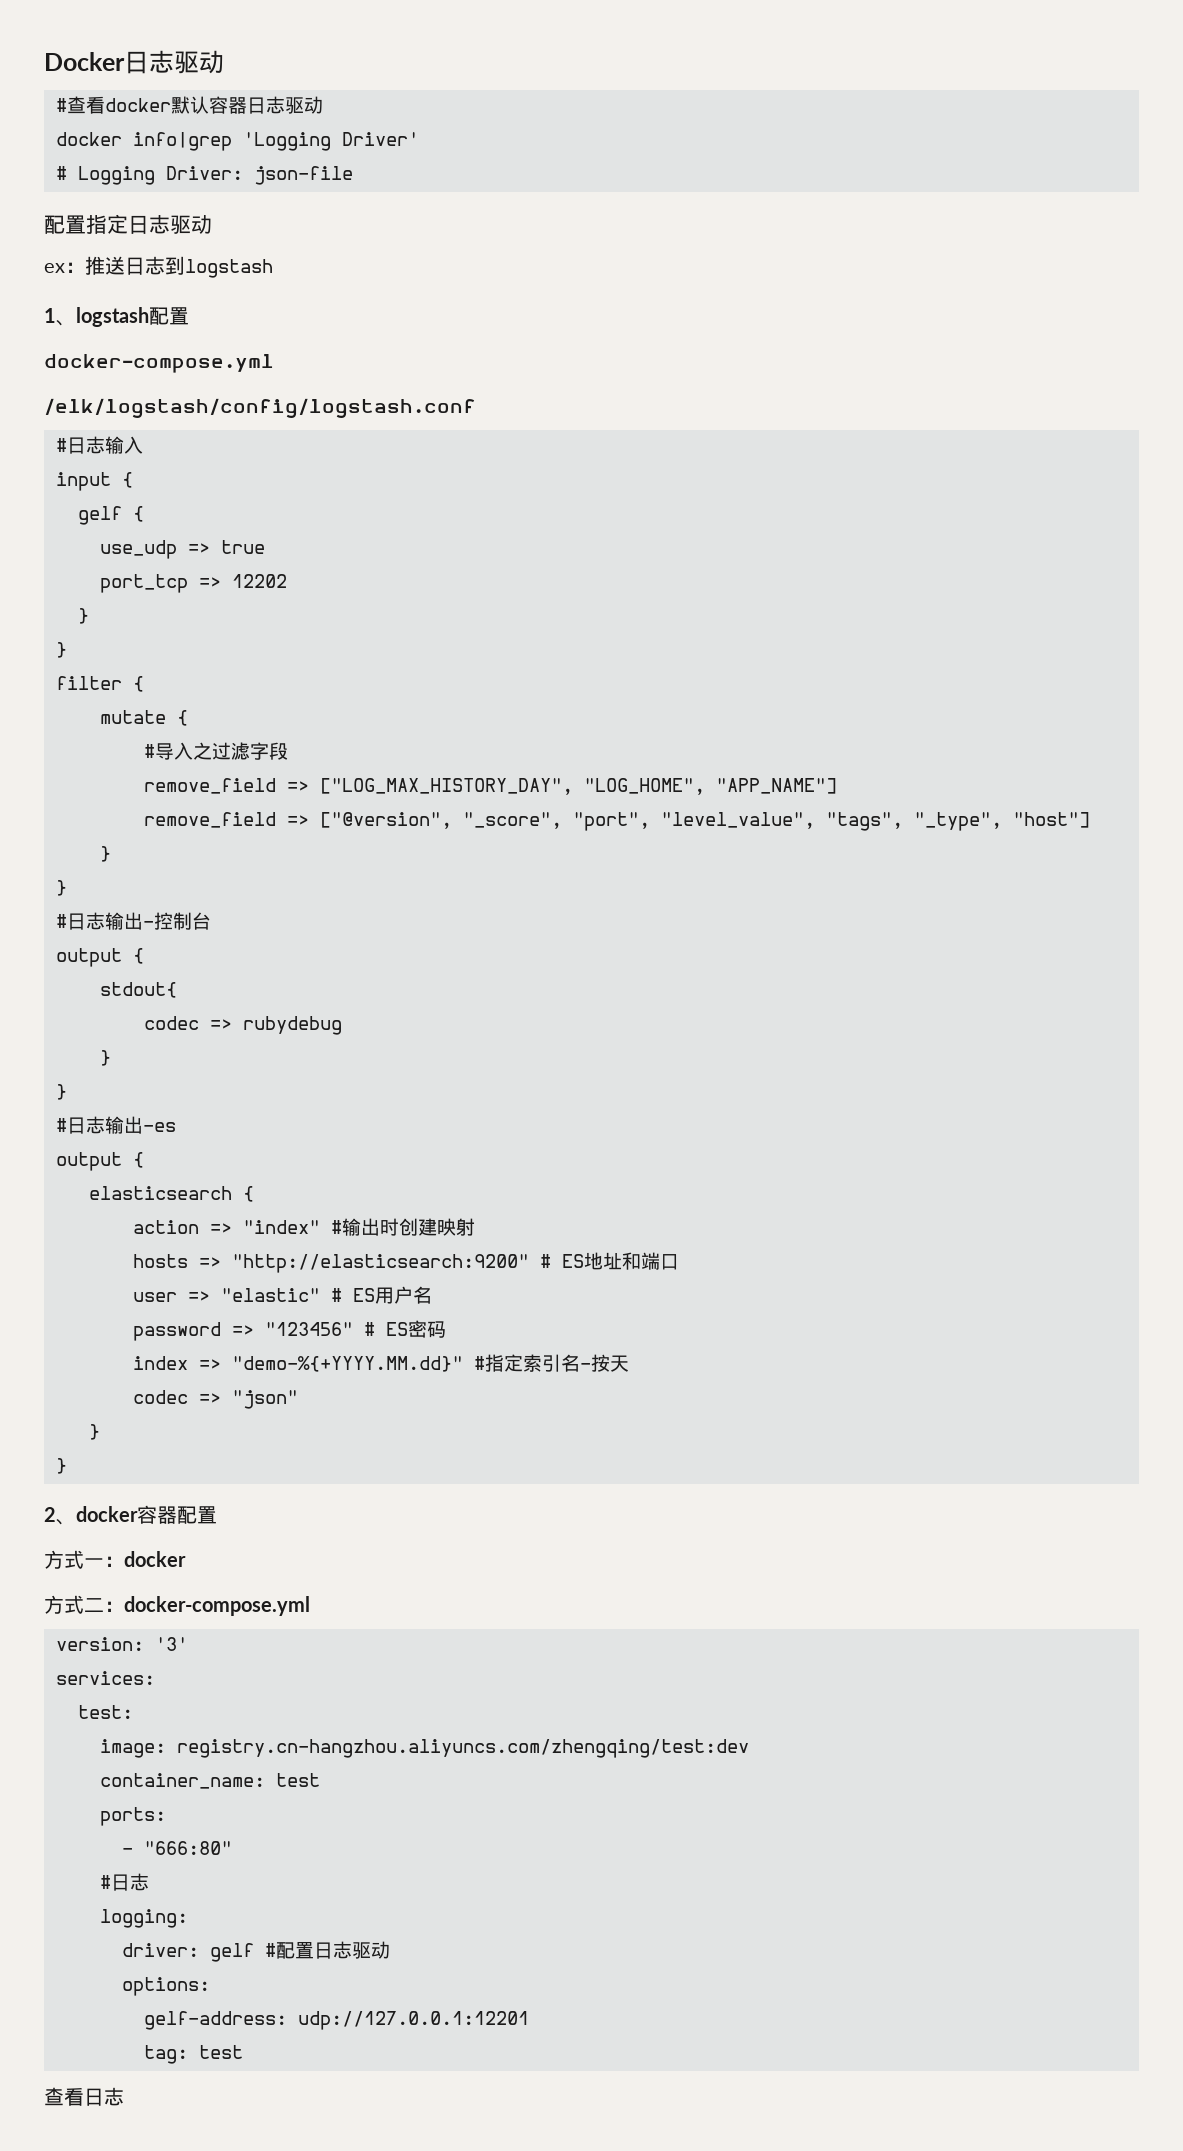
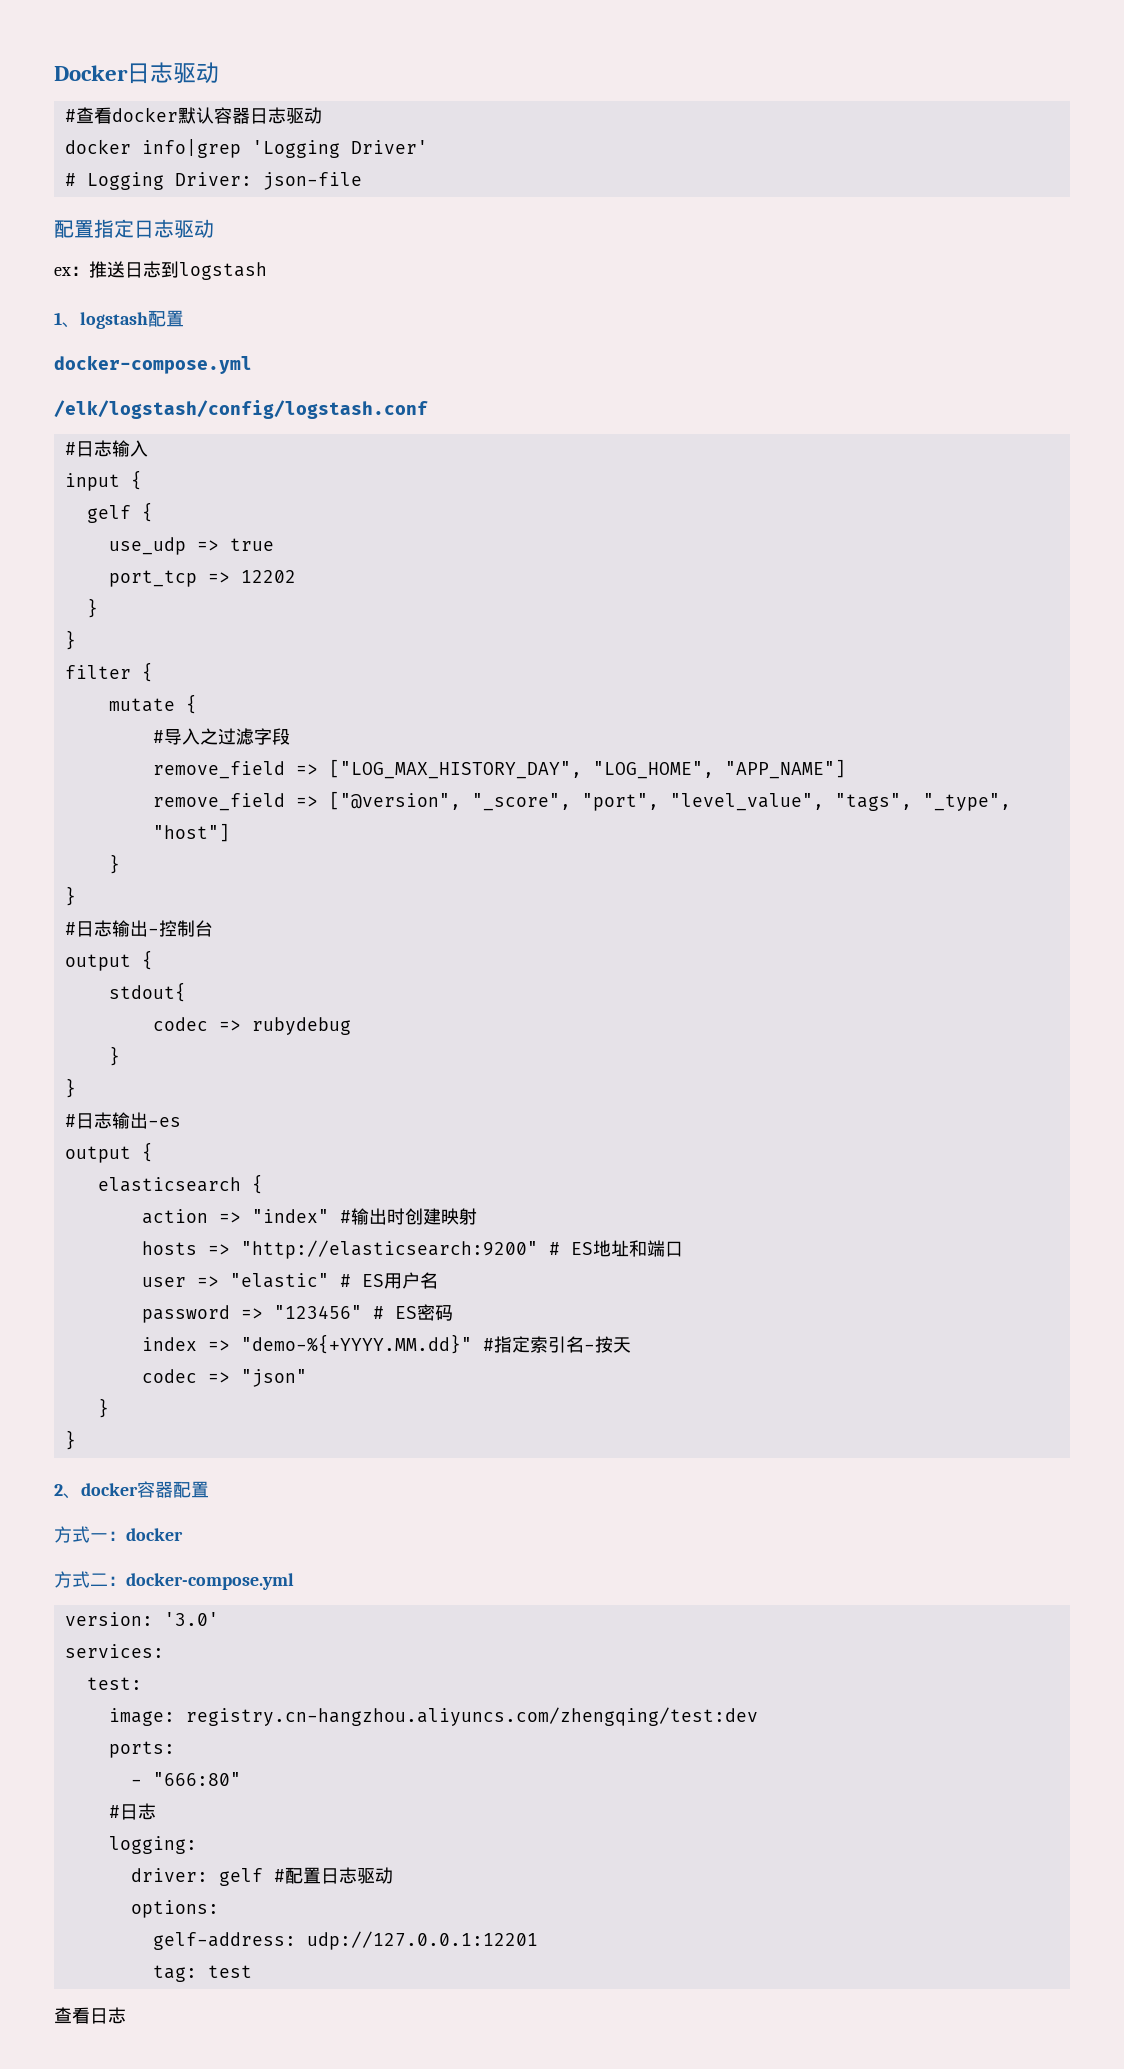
[154,1637,188,1651] '3' -> [163,1612,219,1626] '3.0'
[99,1773,320,1789] // container_name: test -> (758, 1716) none

